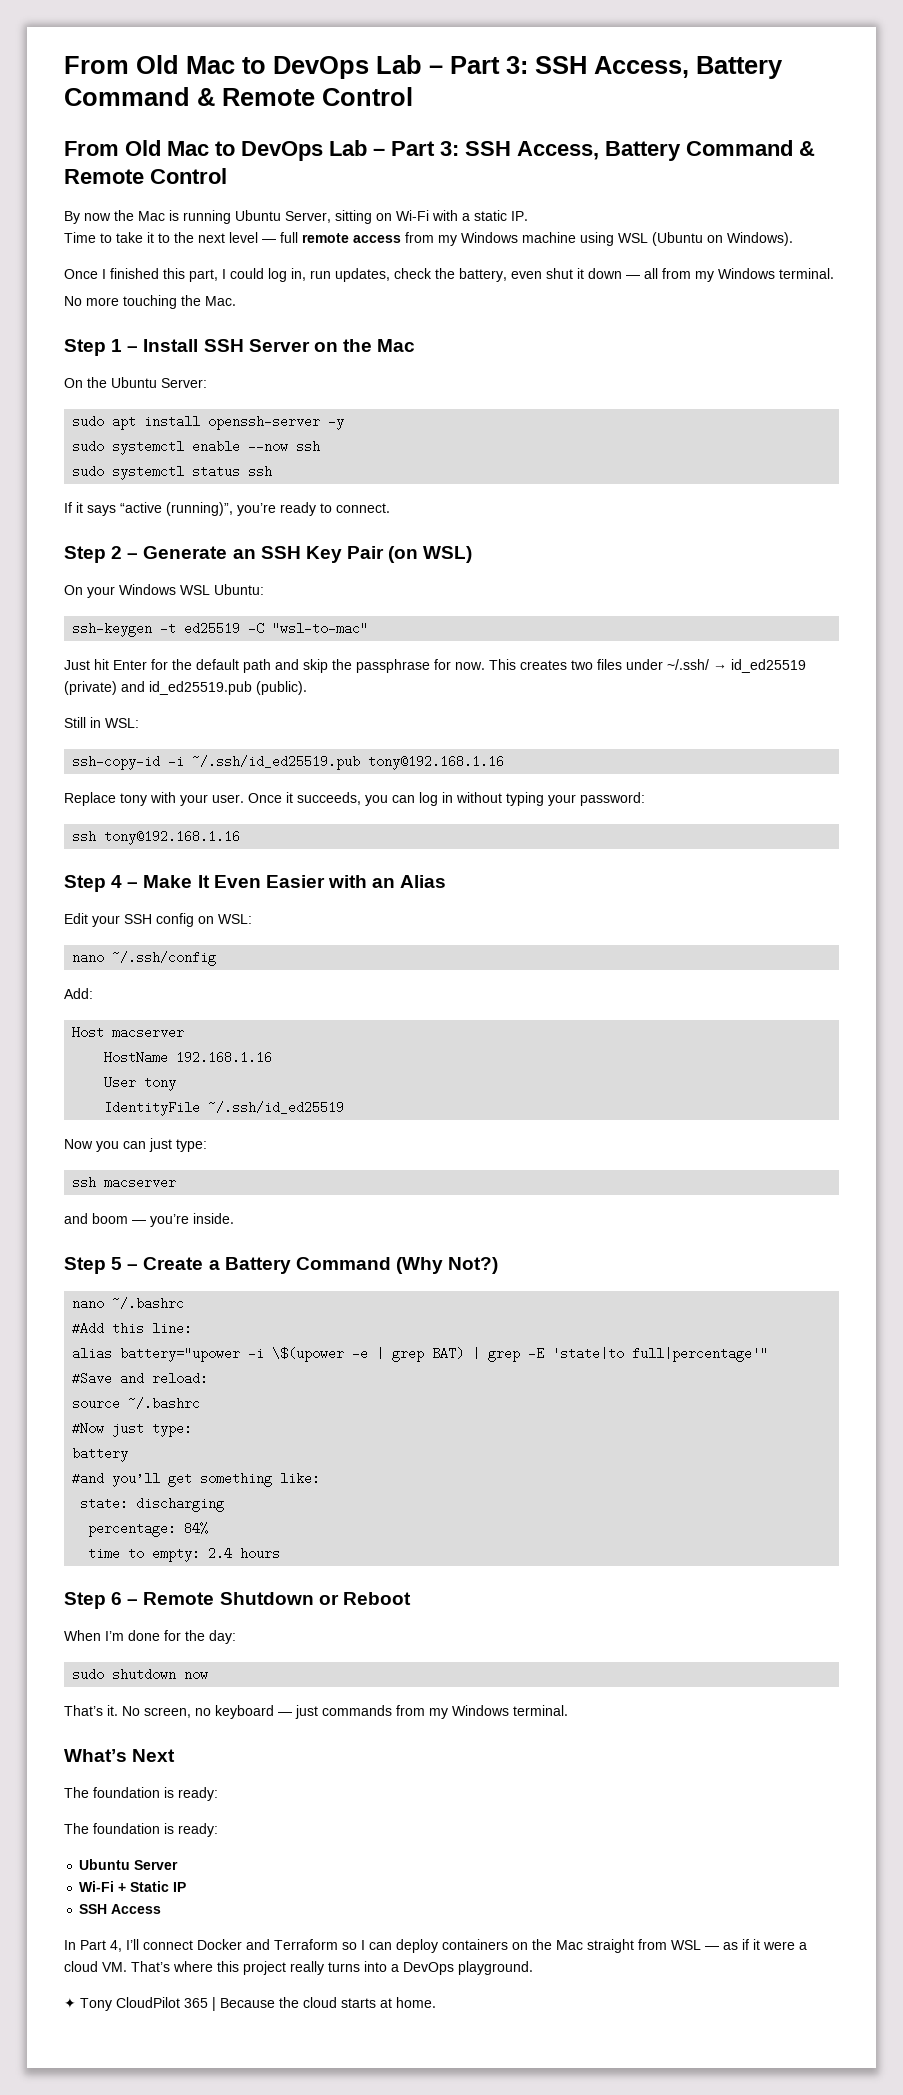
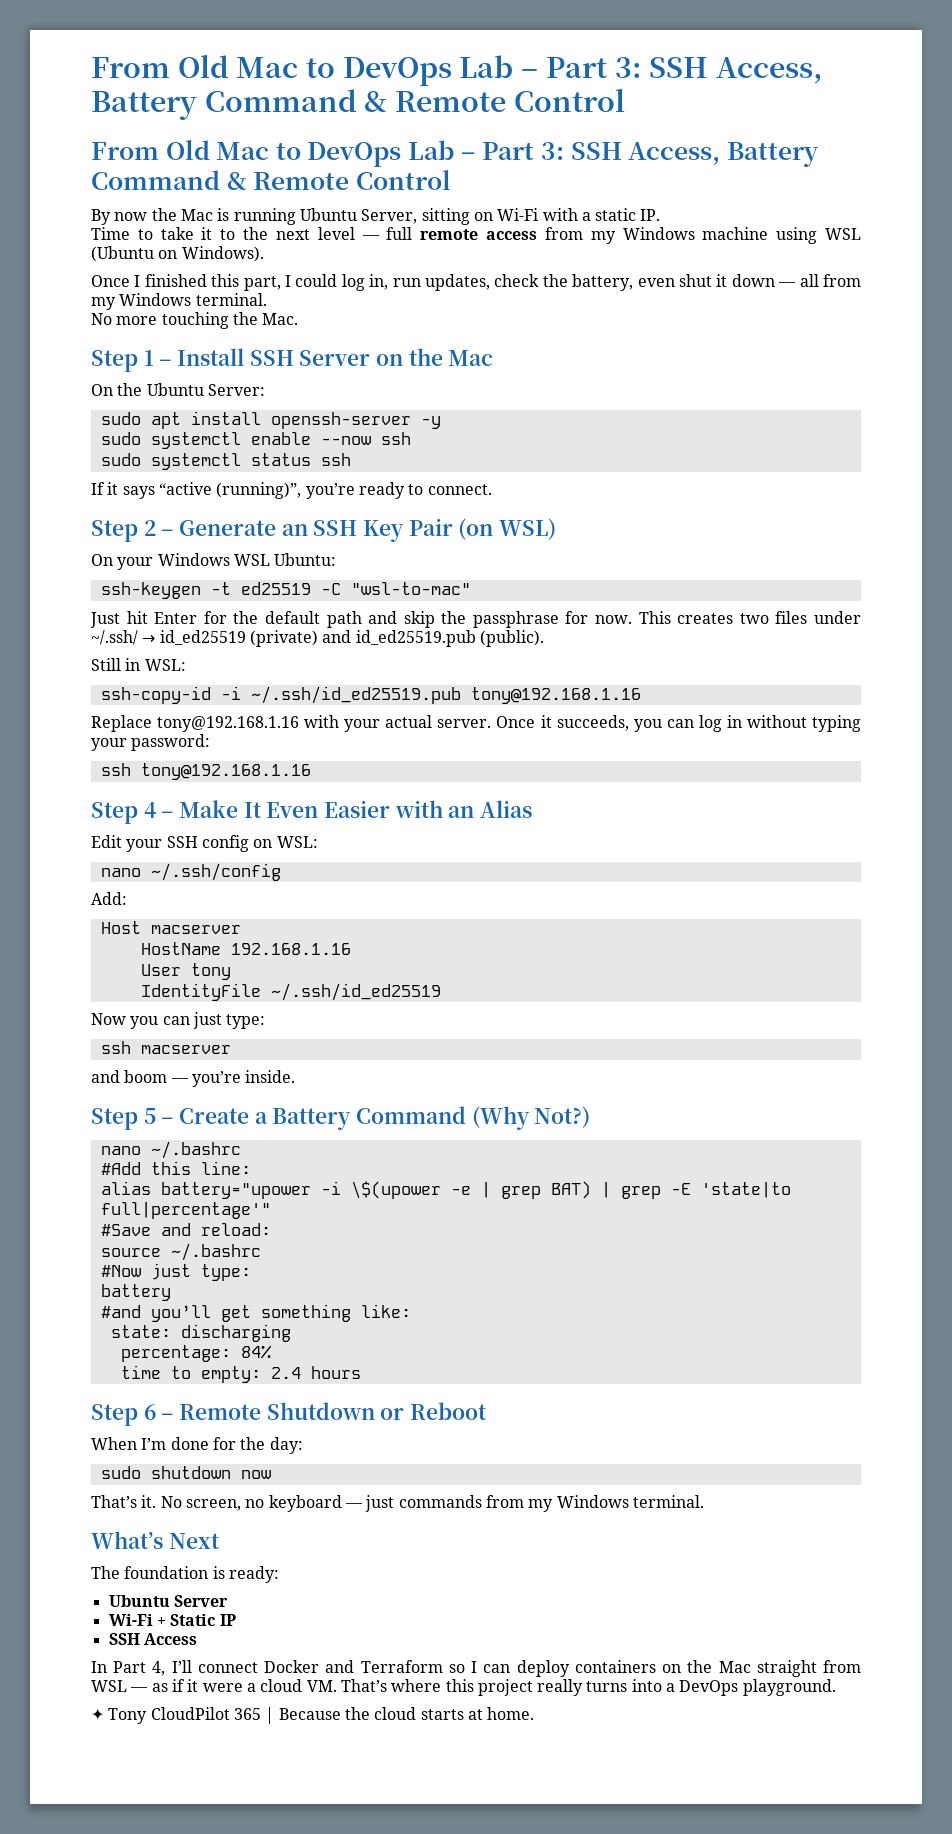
[120,793,147,806] tony -> [157,716,300,732] tony@192.168.1.16
[212,794,244,803] user. -> [385,715,492,728] actual server.
[64,1823,218,1837] // The foundation is ready: -> (279, 1574) none

